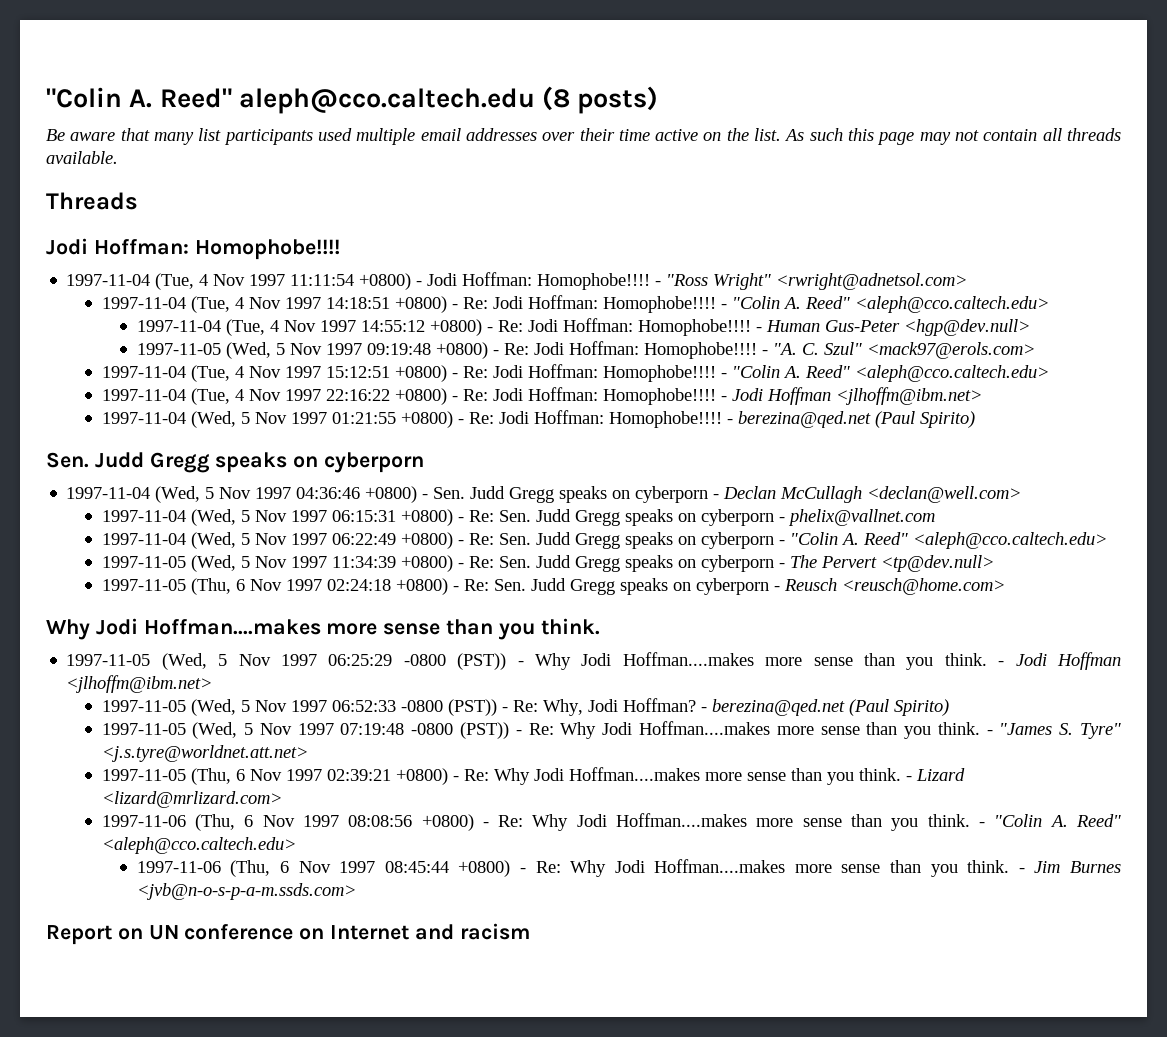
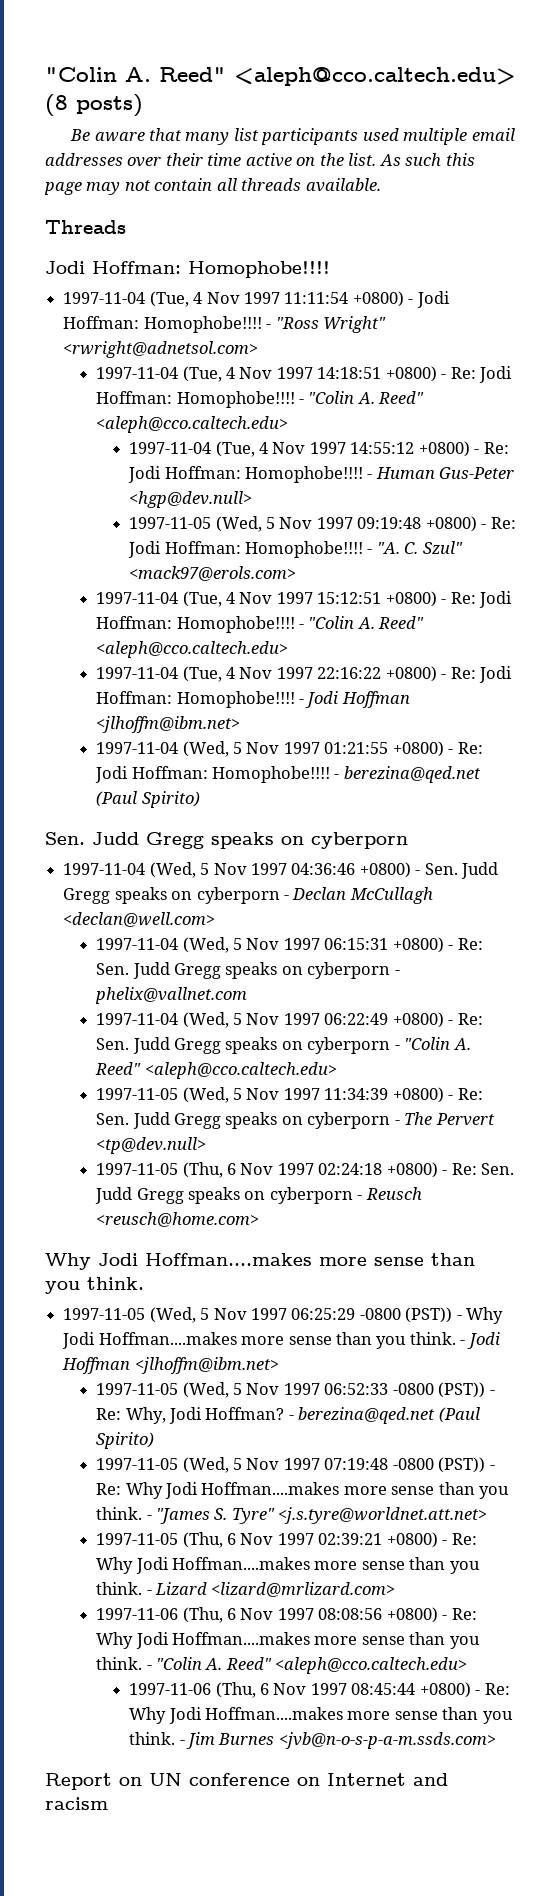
[46,87,535,114] "Colin A. Reed" aleph@cco.caltech.edu -> [45,67,516,86] "Colin A. Reed" <aleph@cco.caltech.edu>

